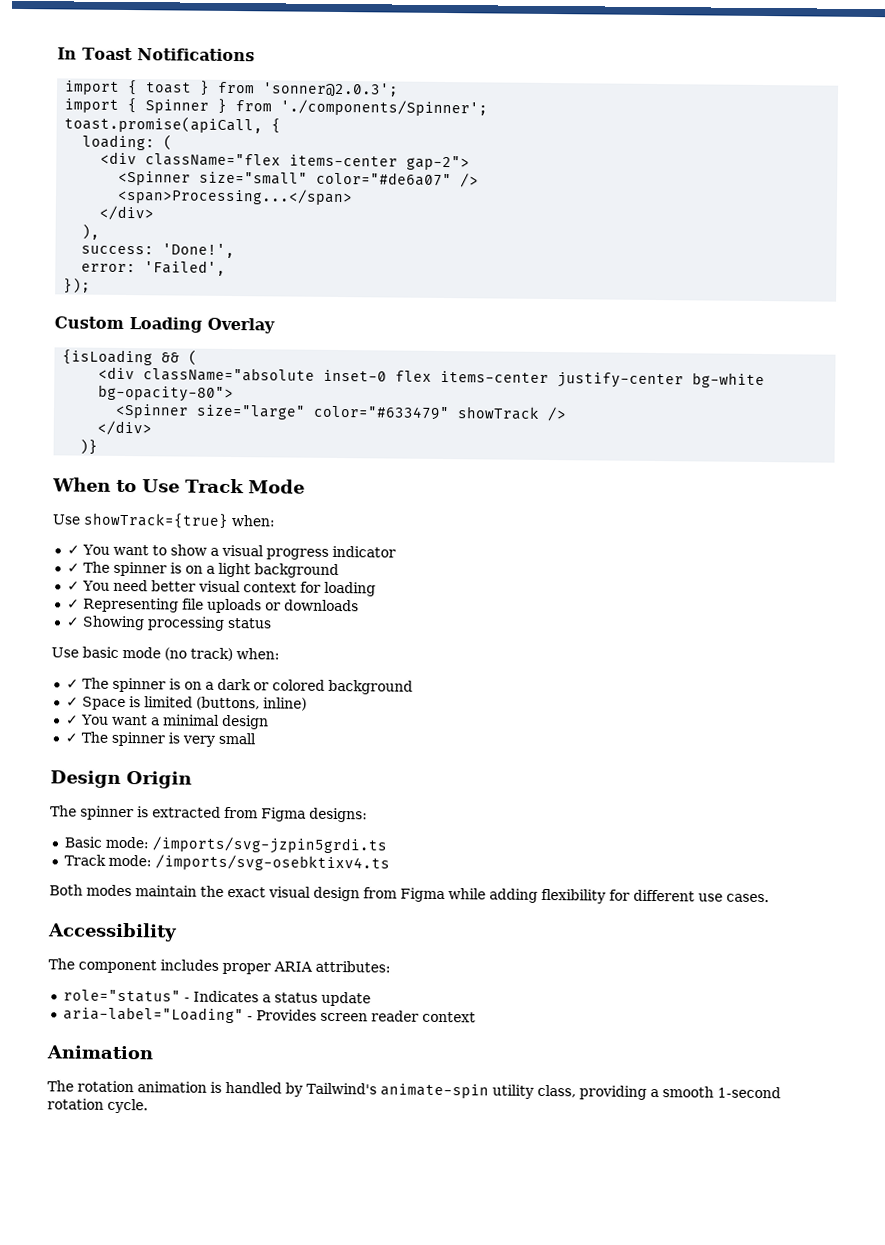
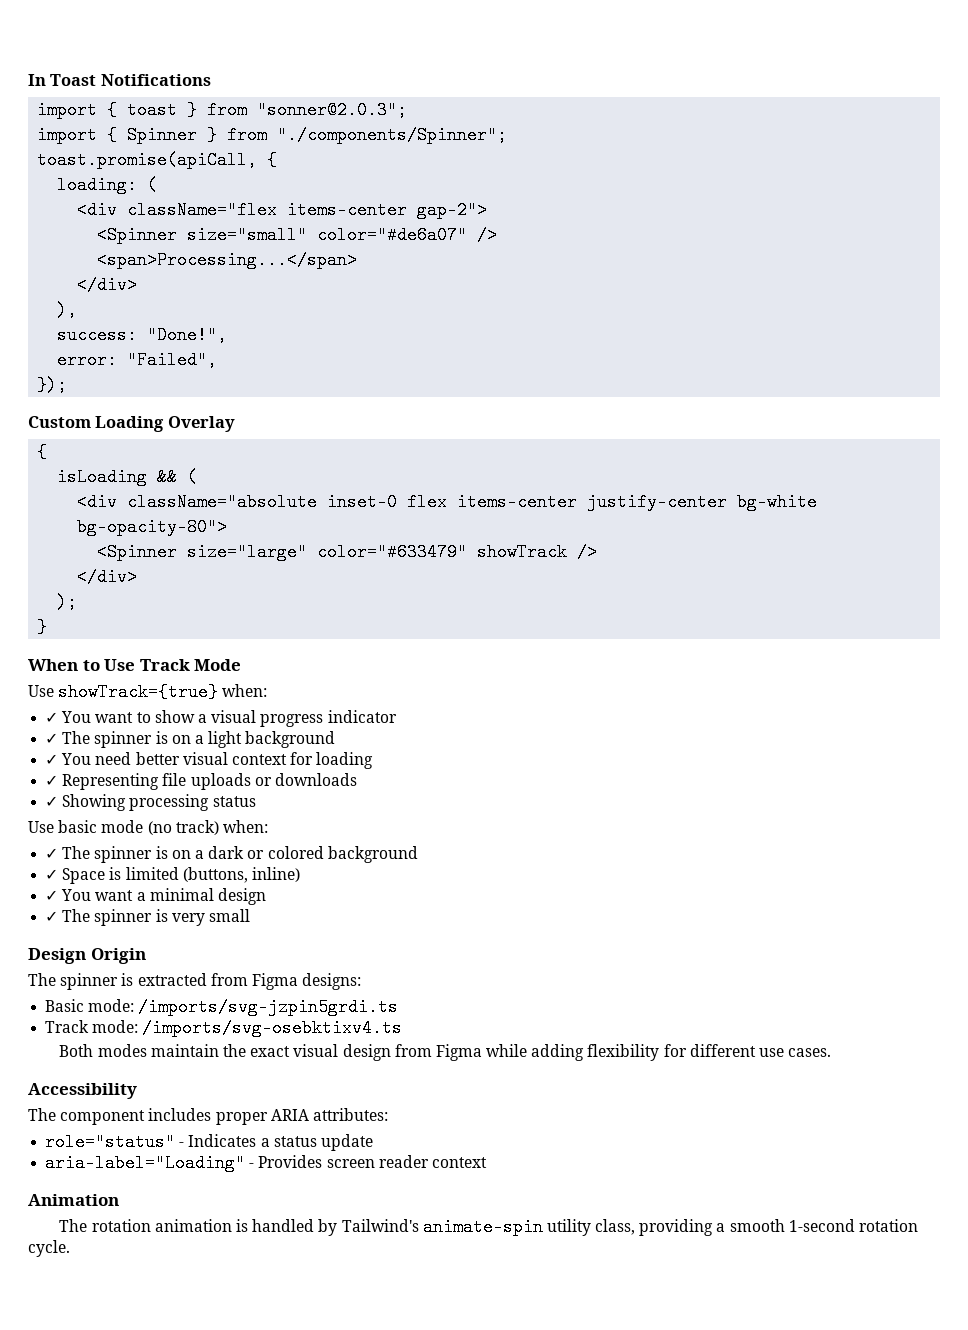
[262,82,400,98] 'sonner@2.0.3'; -> [257,101,408,119] "sonner@2.0.3";
[280,99,489,117] './components/Spinner'; -> [277,126,508,144] "./components/Spinner";
[162,243,236,259] 'Done!', -> [147,326,228,344] "Done!",
[144,260,227,276] 'Failed', -> [127,351,218,369] "Failed",
[62,349,154,366] {isLoading -> [37,443,48,461] [57,468,148,486] { // isLoading
[79,438,99,455] )} -> [57,593,78,611] [37,618,48,636] ); // }

